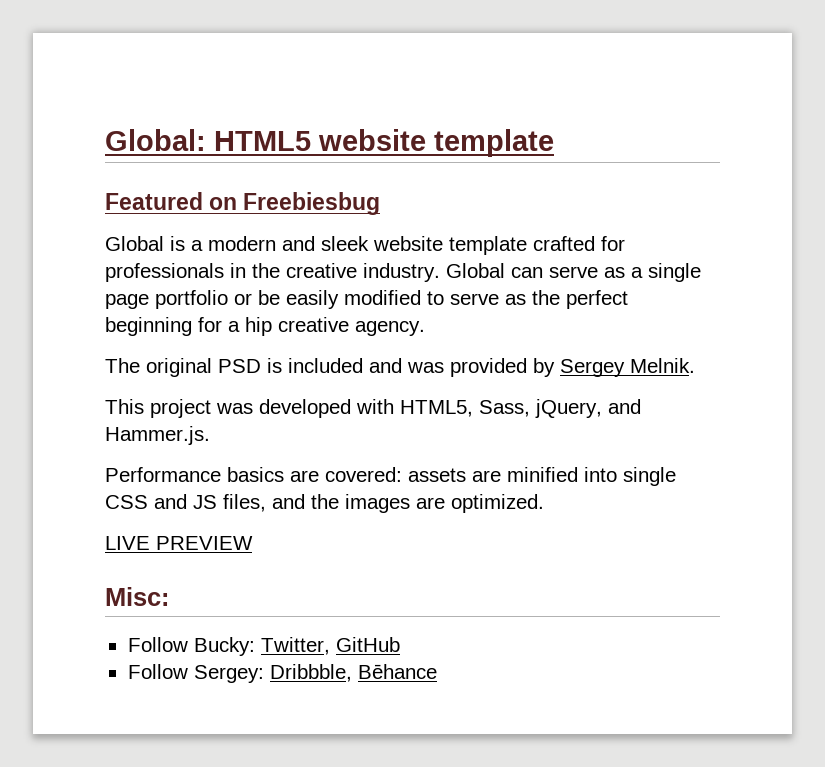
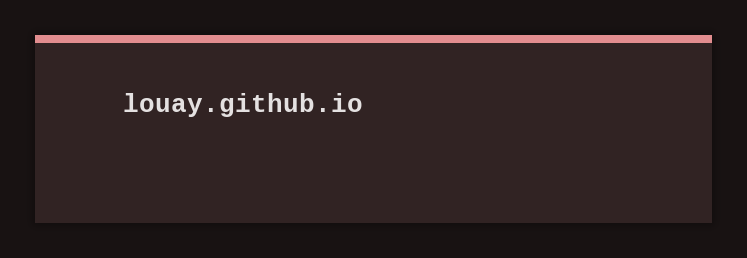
[105,129,554,157] [105,192,381,215] [105,236,625,255] [105,263,701,282] [105,290,628,309] [105,317,425,336] [105,358,695,377] [105,399,641,418] [105,426,210,445] [105,467,676,486] [105,494,544,513] [105,536,253,550] [105,587,169,606] [127,637,400,656] [127,664,437,683] Global: HTML5 website template // Featured on Freebiesbug // Global is a modern and sleek website template crafted for professionals in the creative industry. Global can serve as a single page portfolio or be easily modified to serve as the perfect beginning for a hip creative agency. // The original PSD is included and was provided by Sergey Melnik. // This project was developed with HTML5, Sass, jQuery, and Hammer.js. // Performance basics are covered: assets are minified into single CSS and JS files, and the images are optimized. // LIVE PREVIEW // Misc: // Follow Bucky: Twitter, GitHub // Follow Sergey: Dribbble, Bēhance -> [123,93,363,117] louay.github.io

